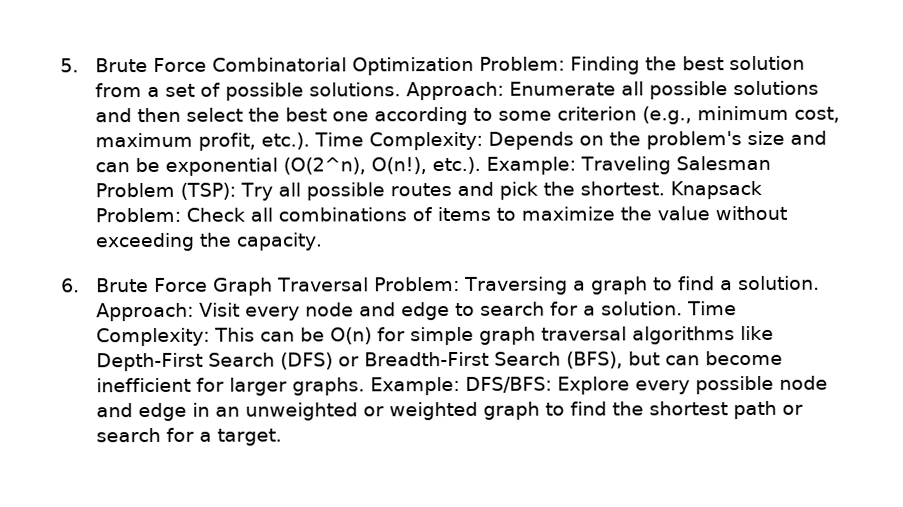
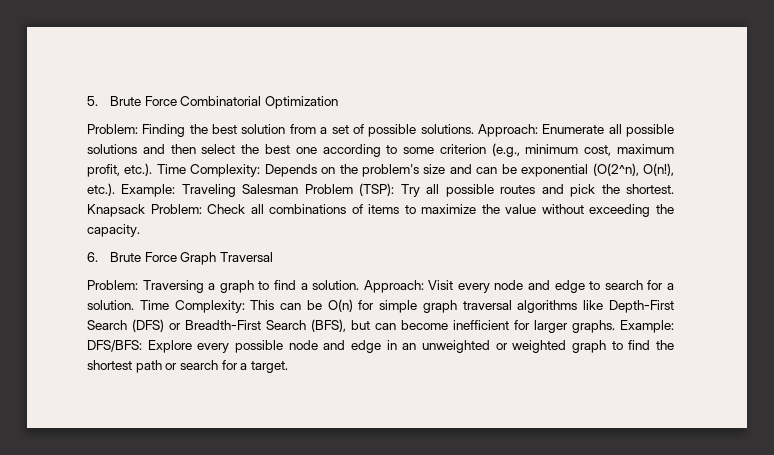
(475, 66) none -> (338, 102) //
(370, 284) none -> (273, 257) //

